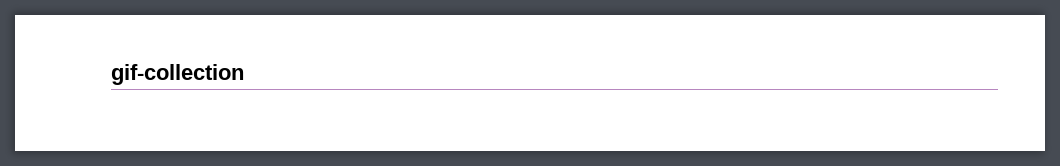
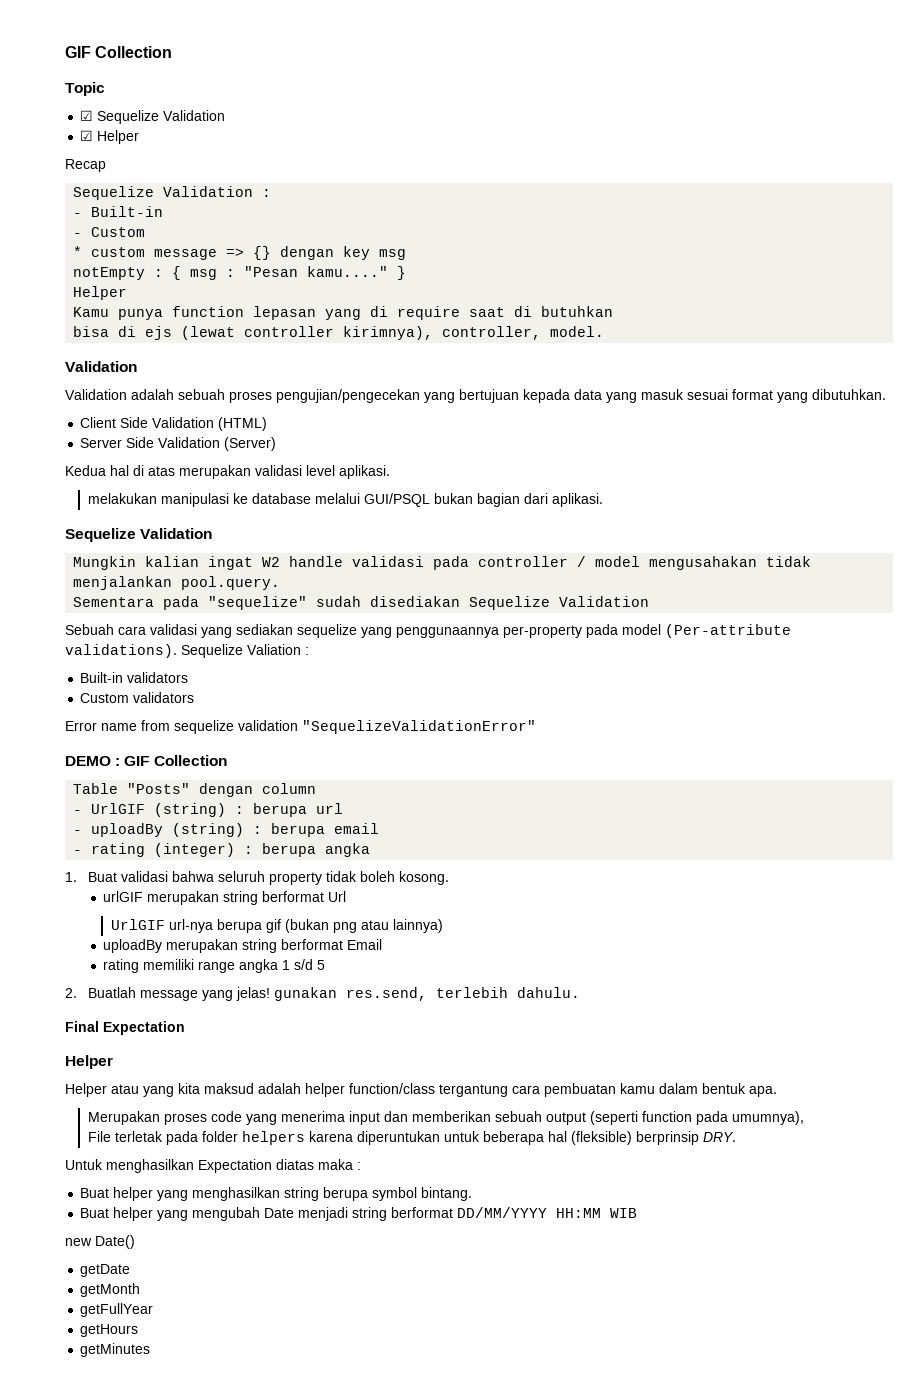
[111,64,244,85] gif-collection -> [65,46,173,58] [65,82,105,96] [80,110,226,124] [80,130,140,144] [65,159,106,172] [73,186,272,200] [73,206,164,217] [73,227,146,237] [73,246,407,260] [73,266,407,280] [73,286,128,300] [73,306,614,320] [73,326,605,340] [65,361,137,372] [65,389,886,403] [80,417,268,431] [80,437,277,451] [65,465,390,479] [87,493,603,507] [65,528,213,542] [73,556,812,570] [73,576,281,590] [73,596,650,610] [65,624,791,638] [65,644,309,658] [80,672,189,683] [80,692,195,703] [65,720,536,734] [65,755,227,766] [73,783,317,797] [73,803,344,817] [73,823,380,837] [73,843,371,857] [65,871,449,885] [103,891,347,905] [110,919,443,933] [103,939,383,953] [103,959,326,973] [65,987,580,1001] [65,1021,185,1035] [65,1055,113,1069] [65,1083,777,1097] [87,1111,804,1125] [87,1131,736,1145] [65,1159,361,1173] [80,1187,473,1201] [80,1207,638,1221] [65,1235,135,1249] [80,1264,131,1277] [80,1283,141,1297] [80,1303,154,1317] [80,1324,139,1337] [80,1343,151,1357] GIF Collection // Topic // ☑ Sequelize Validation // ☑ Helper // Recap // Sequelize Validation : // - Built-in // - Custom // * custom message => {} dengan key msg // notEmpty : { msg : "Pesan kamu...." } // Helper // Kamu punya function lepasan yang di require saat di butuhkan // bisa di ejs (lewat controller kirimnya), controller, model. // Validation // Validation adalah sebuah proses pengujian/pengecekan yang bertujuan kepada data yang masuk sesuai format yang dibutuhkan. // Client Side Validation (HTML) // Server Side Validation (Server) // Kedua hal di atas merupakan validasi level aplikasi. // melakukan manipulasi ke database melalui GUI/PSQL bukan bagian dari aplikasi. // Sequelize Validation // Mungkin kalian ingat W2 handle validasi pada controller / model mengusahakan tidak menjalankan pool.query. // Sementara pada "sequelize" sudah disediakan Sequelize Validation // Sebuah cara validasi yang sediakan sequelize yang penggunaannya per-property pada model (Per-attribute validations). Sequelize Valiation : // Built-in validators // Custom validators // Error name from sequelize validation "SequelizeValidationError" // DEMO : GIF Collection // Table "Posts" dengan column // - UrlGIF (string) : berupa url // - uploadBy (string) : berupa email // - rating (integer) : berupa angka // 1. Buat validasi bahwa seluruh property tidak boleh kosong. // urlGIF merupakan string berformat Url // UrlGIF url-nya berupa gif (bukan png atau lainnya) // uploadBy merupakan string berformat Email // rating memiliki range angka 1 s/d 5 // 2. Buatlah message yang jelas! gunakan res.send, terlebih dahulu. // Final Expectation // Helper // Helper atau yang kita maksud adalah helper function/class tergantung cara pembuatan kamu dalam bentuk apa. // Merupakan proses code yang menerima input dan memberikan sebuah output (seperti function pada umumnya), // File terletak pada folder helpers karena diperuntukan untuk beberapa hal (fleksible) berprinsip DRY. // Untuk menghasilkan Expectation diatas maka : // Buat helper yang menghasilkan string berupa symbol bintang. // Buat helper yang mengubah Date menjadi string berformat DD/MM/YYYY HH:MM WIB // new Date() // getDate // getMonth // getFullYear // getHours // getMinutes

